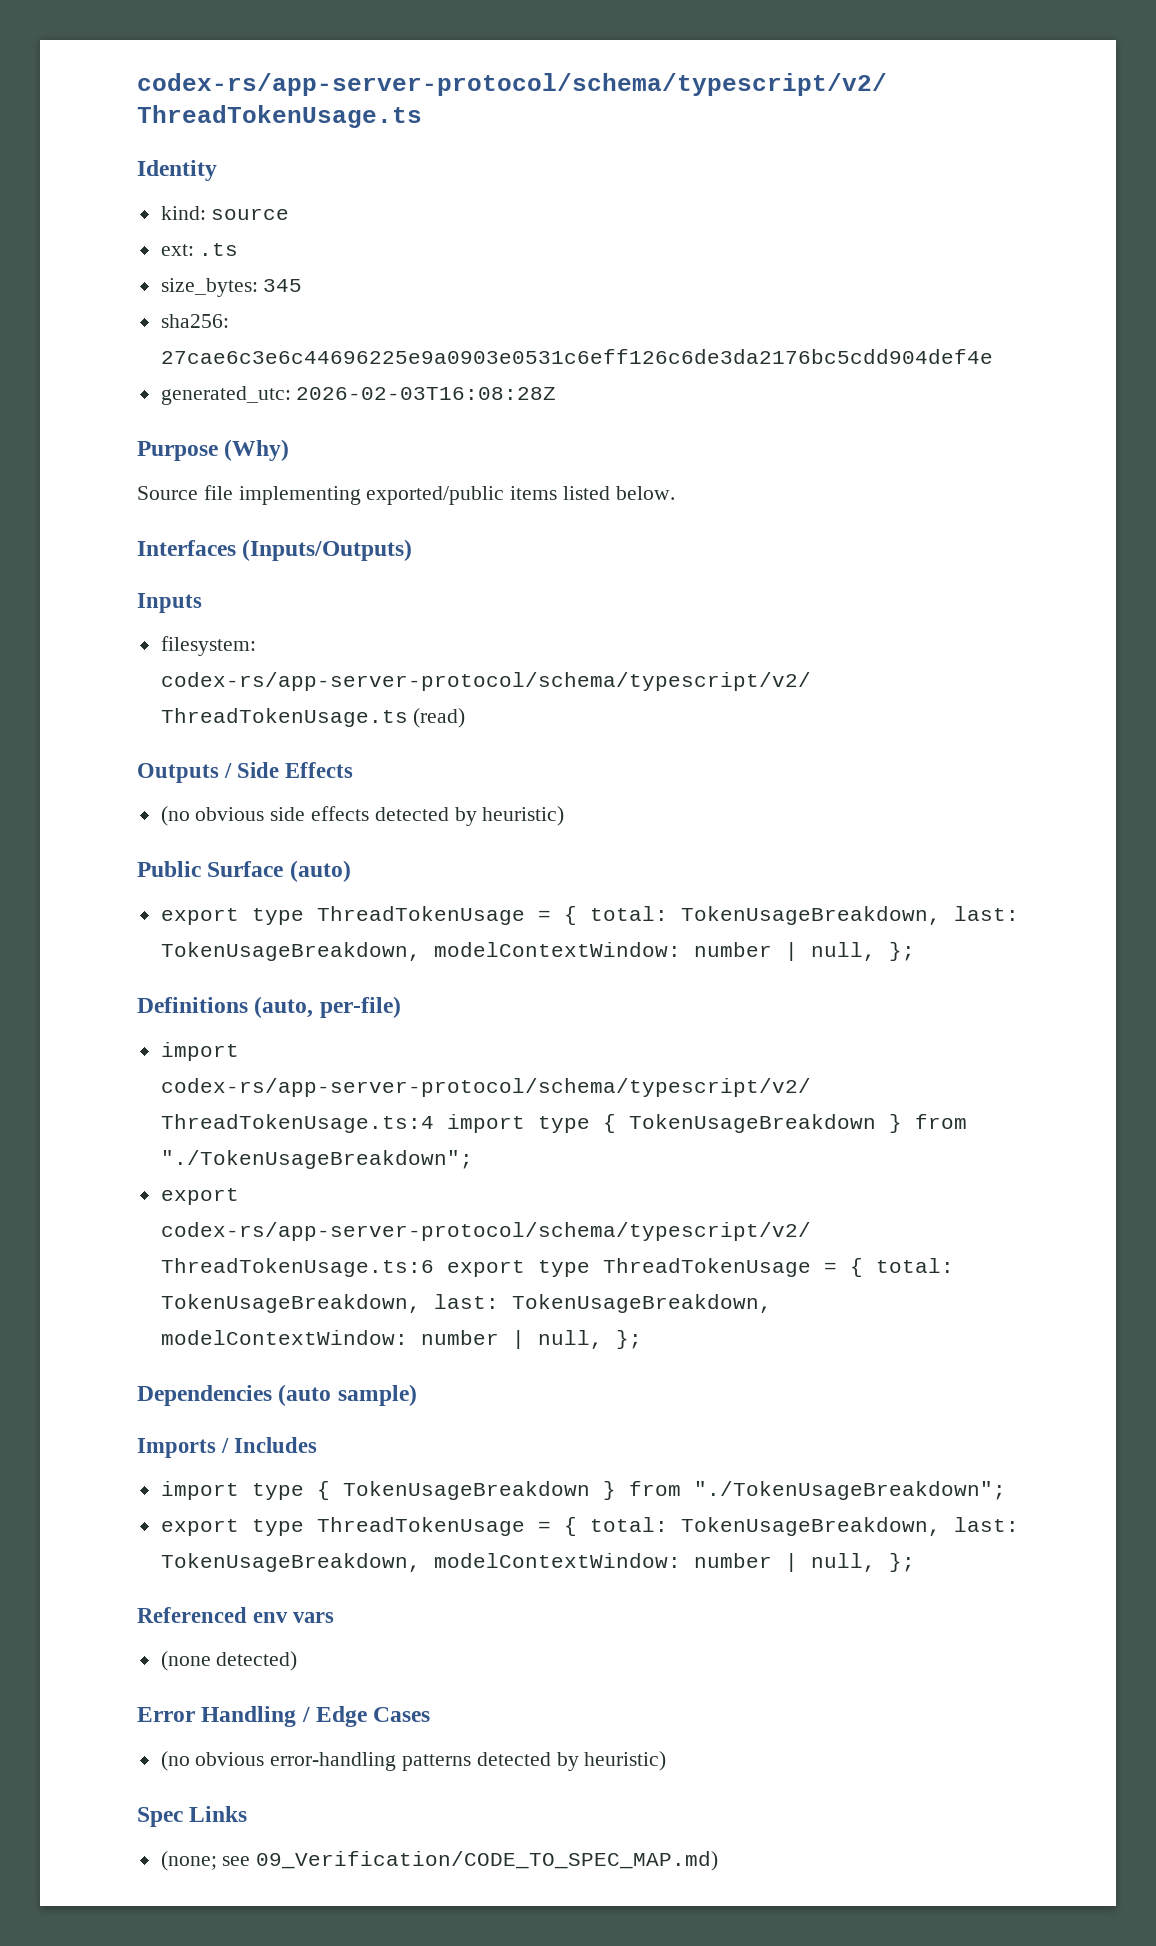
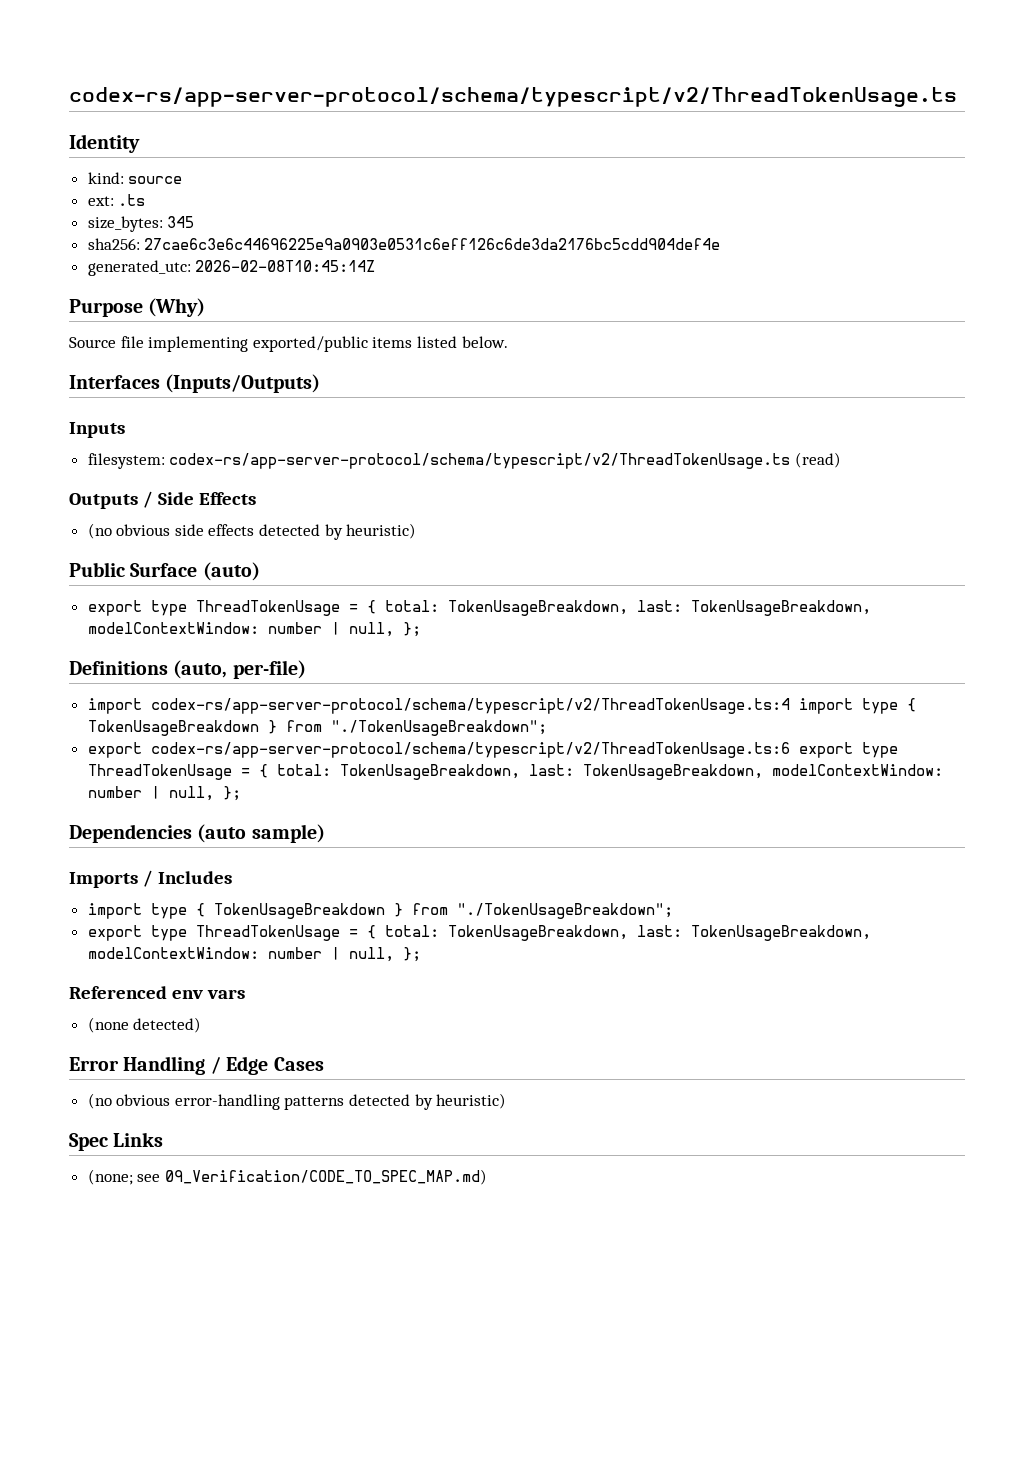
[296,387,557,400] 2026-02-03T16:08:28Z -> [195,260,376,272] 2026-02-08T10:45:14Z

